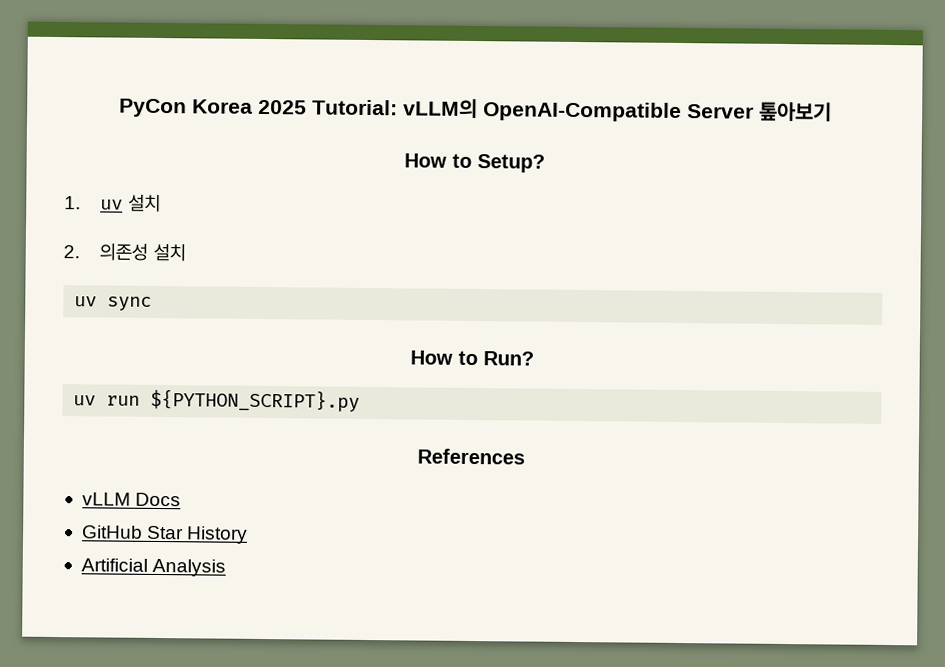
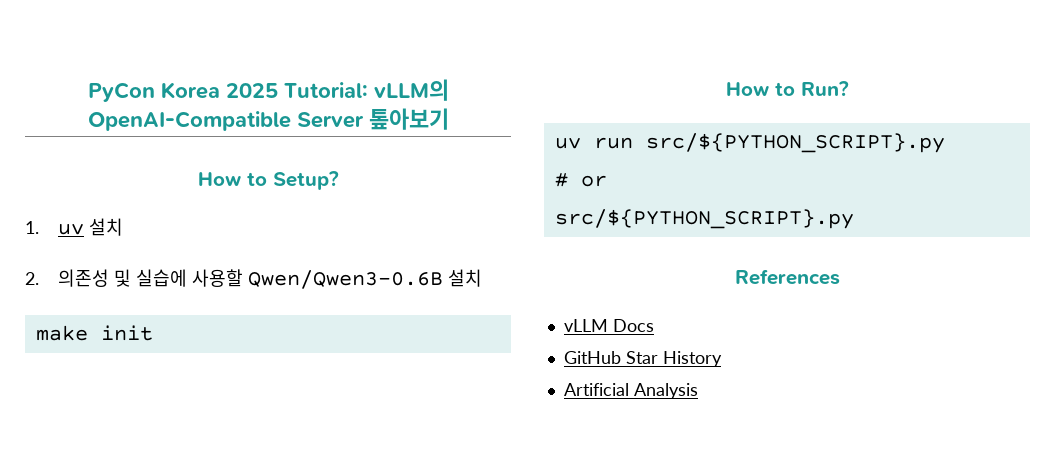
[152,243,186,262] [74,296,153,311] 설치 // uv sync -> [113,269,482,289] [35,325,153,341] 및 실습에 사용할 Qwen/Qwen3-0.6B 설치 // make init
[150,388,361,412] ${PYTHON_SCRIPT}.py -> [645,133,945,153] [554,173,607,187] [554,209,854,229] src/${PYTHON_SCRIPT}.py // # or // src/${PYTHON_SCRIPT}.py

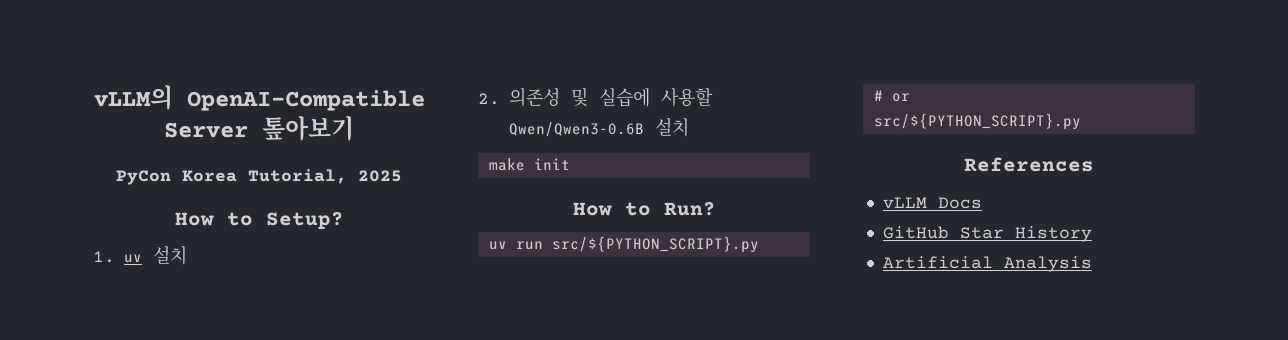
[87,82,368,102] PyCon Korea 2025 Tutorial: -> (93, 97) none
(449, 119) none -> [116,169,402,185] // PyCon Korea Tutorial, 2025

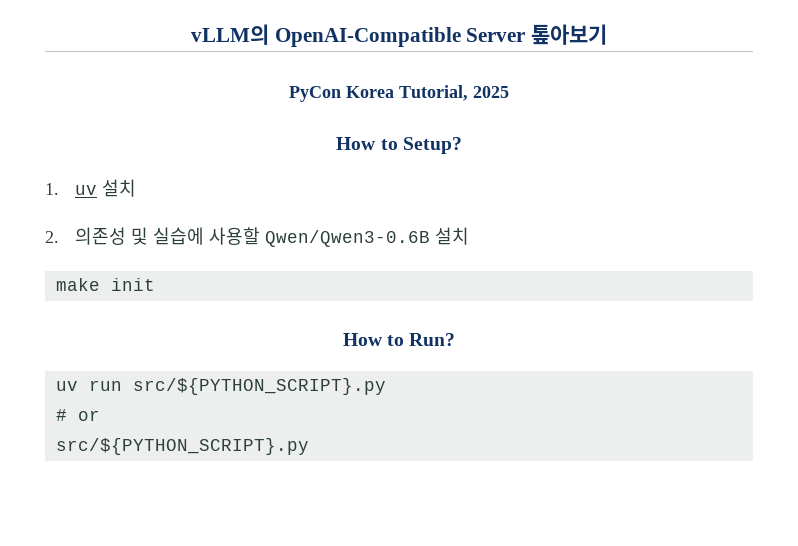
[964,157,1094,172] [882,197,982,209] [882,226,1092,242] [882,256,1092,272] // References // vLLM Docs // GitHub Star History // Artificial Analysis -> (309, 446) none

